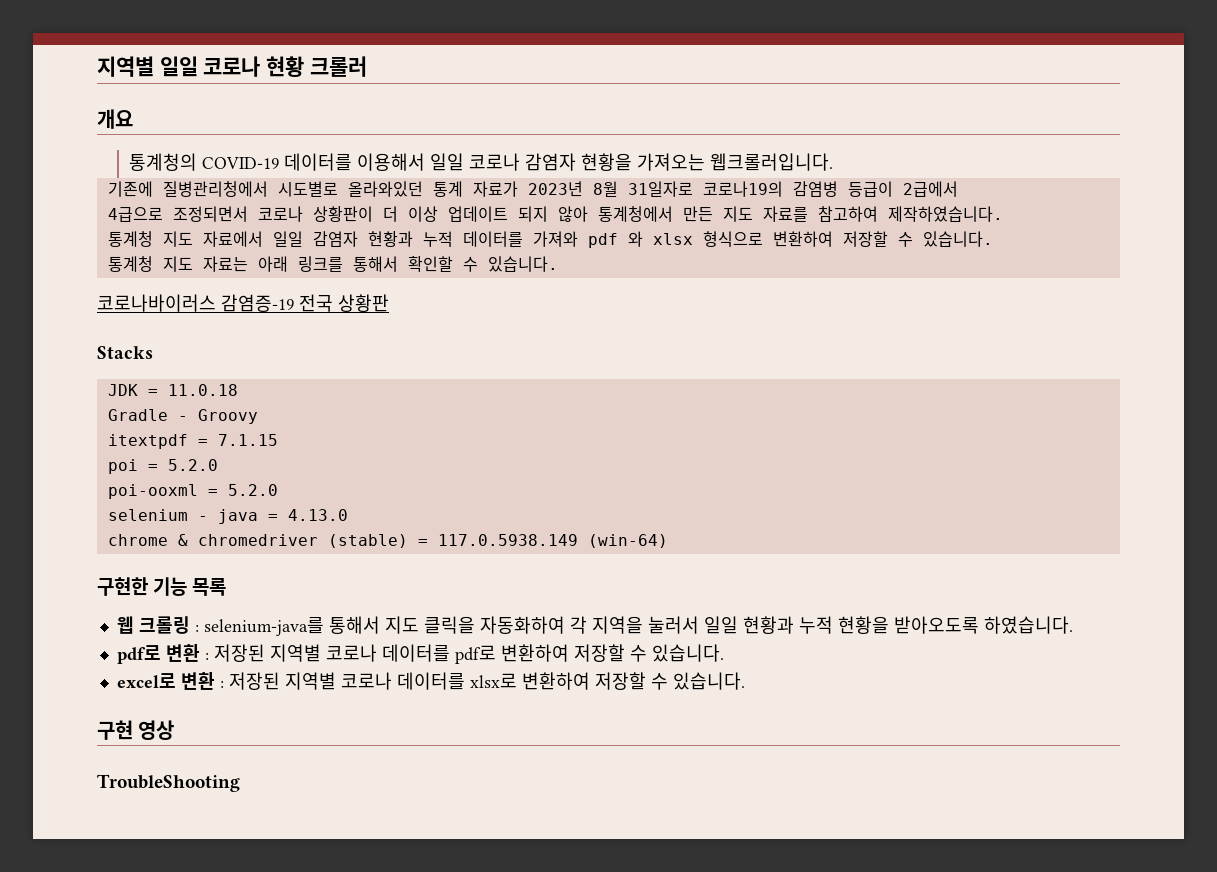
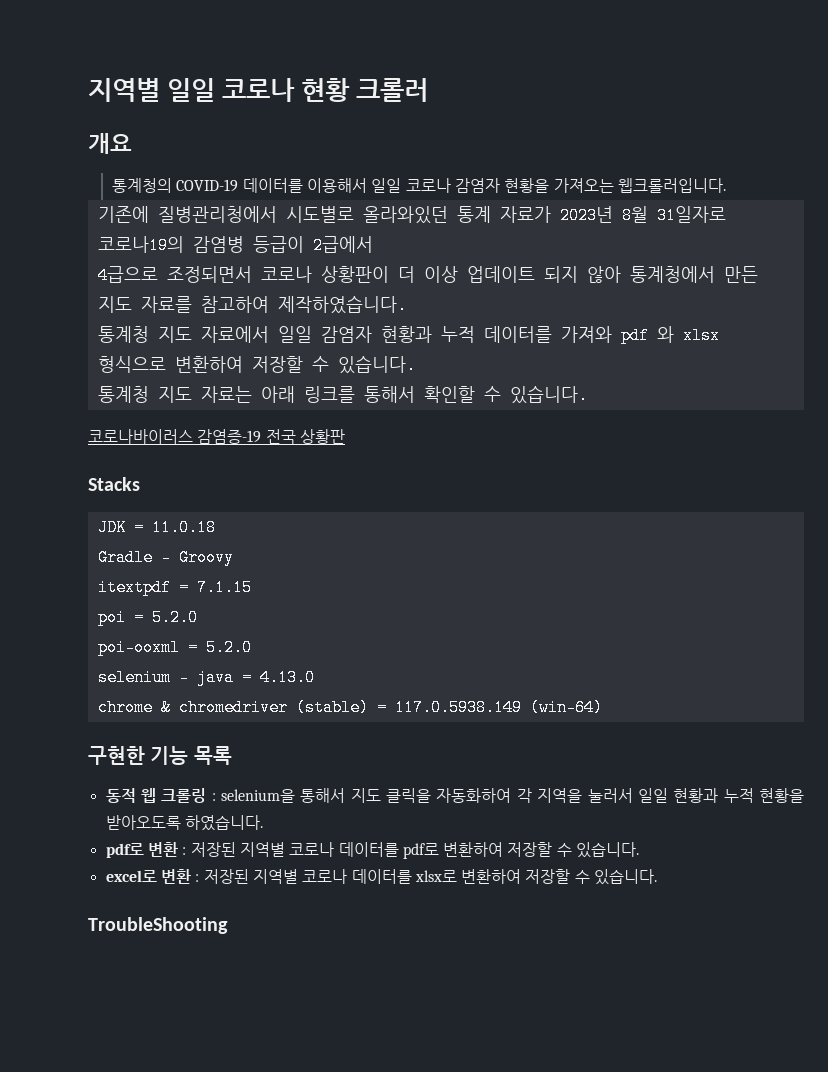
(227, 587) none -> [105,788,136,803] 동적
[203,617,324,636] selenium-java를 -> [221,789,296,803] selenium을
[97,720,175,740] // 구현 영상 -> (658, 877) none

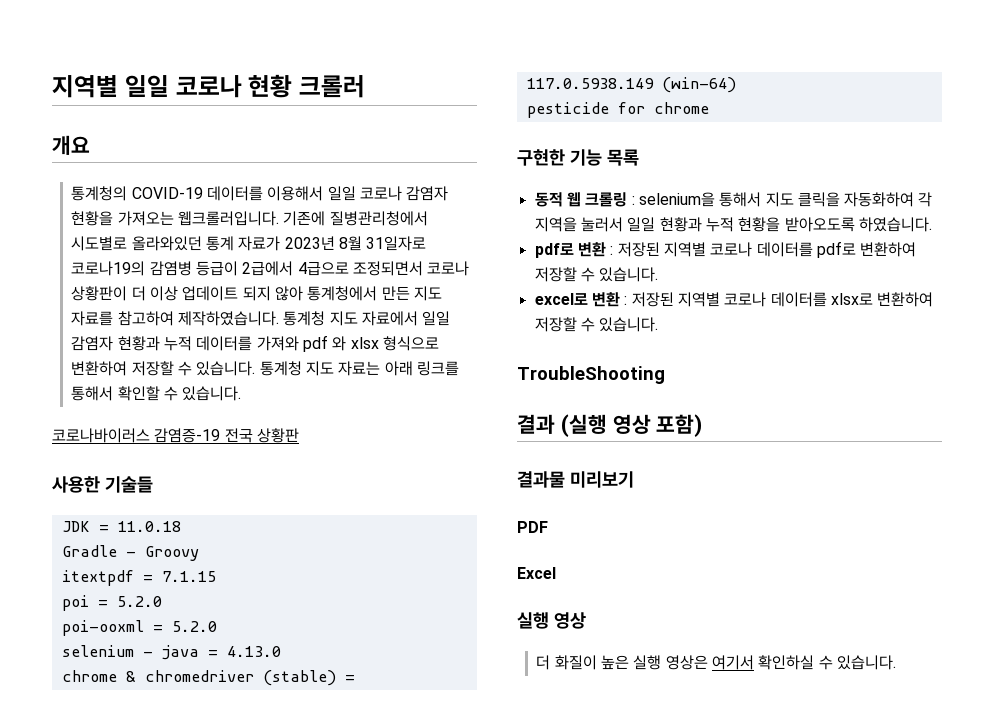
(727, 185) // -> (280, 218) none
(373, 245) // -> (294, 268) none
(407, 304) // -> (280, 318) none
(416, 364) // -> (256, 368) none
[88,477,140,491] Stacks -> [52,476,153,493] 사용한 기술들
(603, 707) none -> [526,102,709,118] // pesticide for chrome
(228, 925) none -> [517,414,703,437] [517,471,634,488] [517,521,548,533] [517,567,556,579] [517,612,586,629] [536,655,896,670] // 결과 (실행 영상 포함) // 결과물 미리보기 // PDF // Excel // 실행 영상 // 더 화질이 높은 실행 영상은 여기서 확인하실 수 있습니다.

